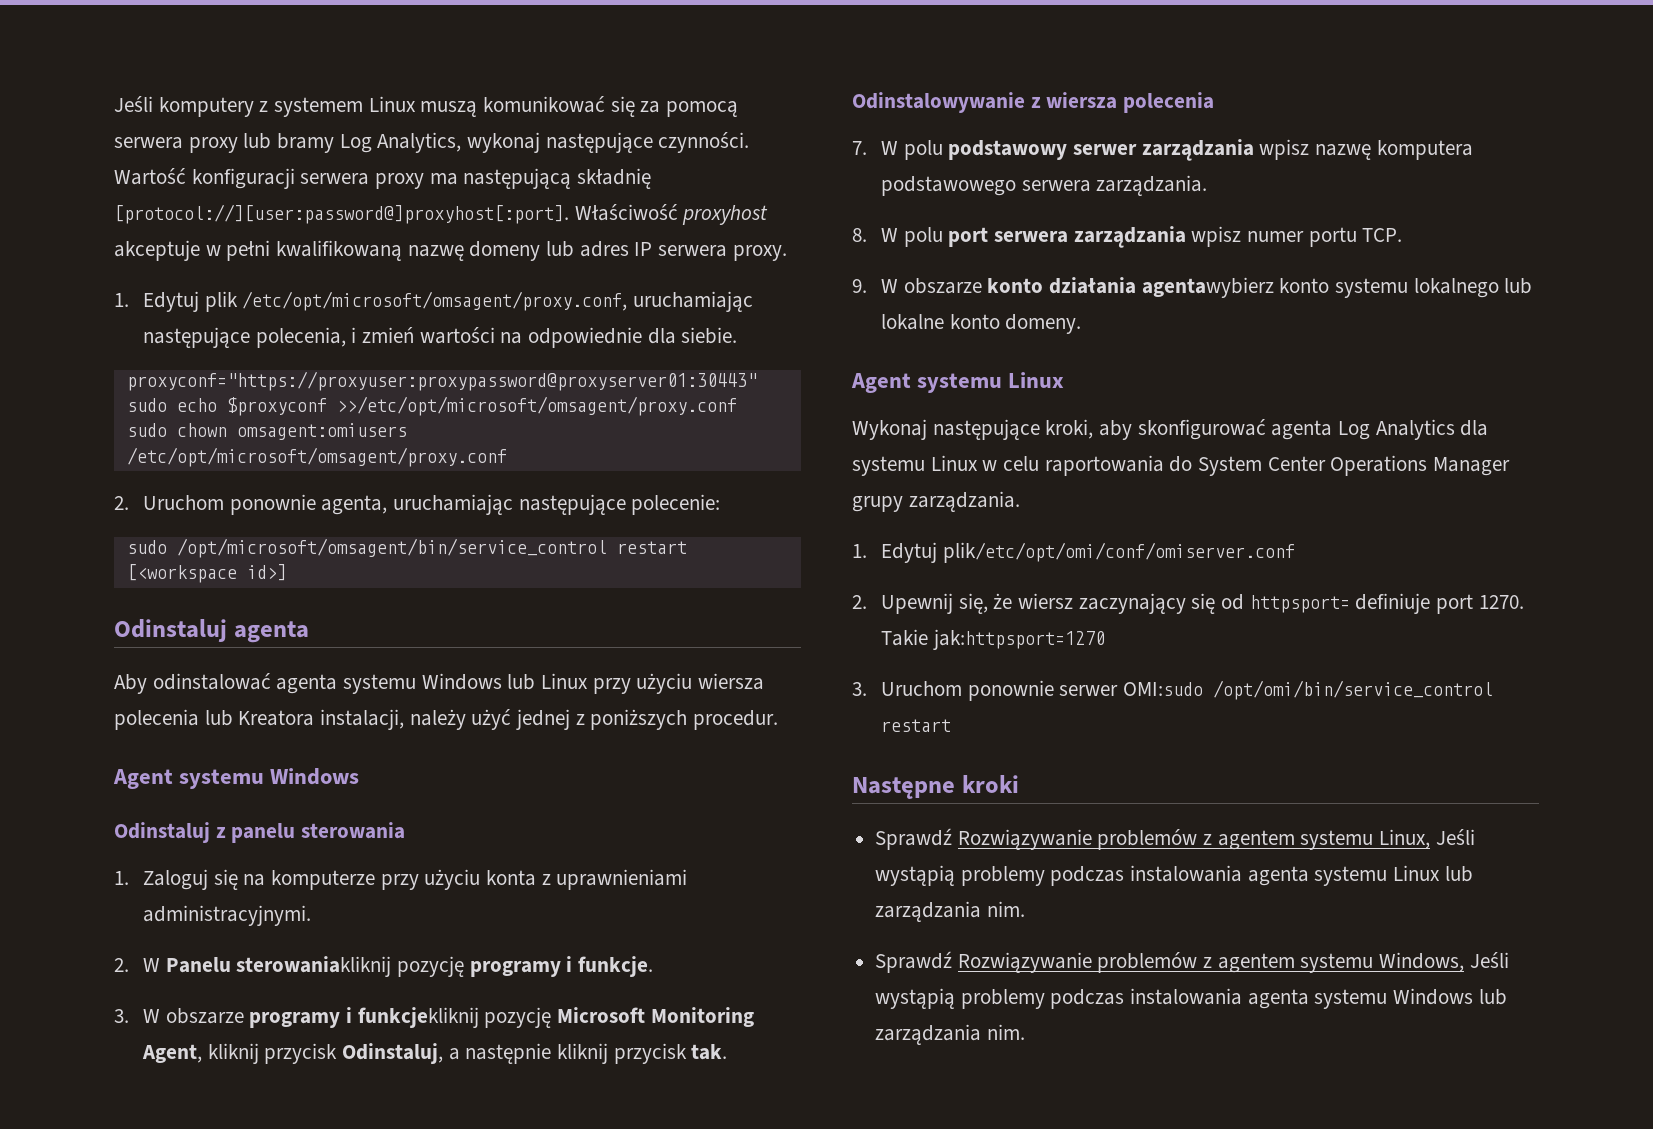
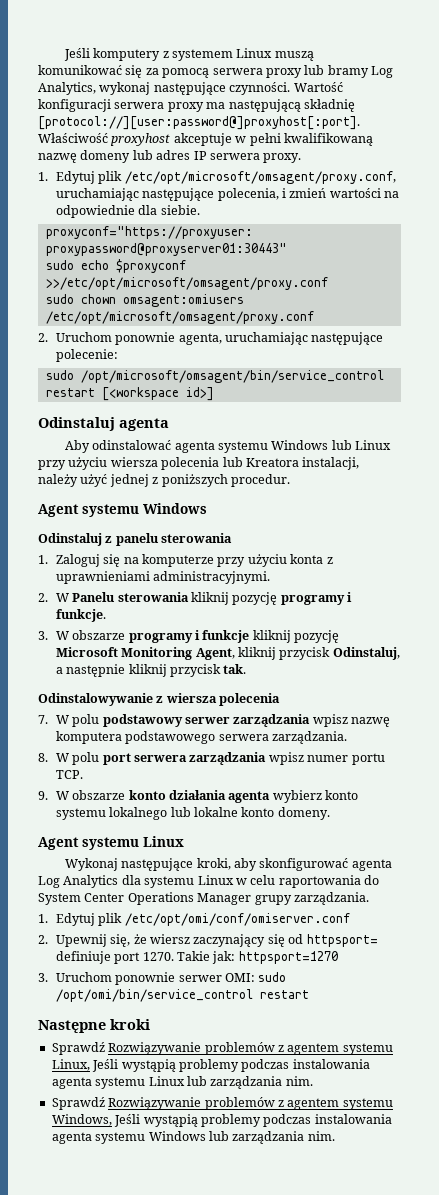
[236,956,392,977] sterowaniakliknij -> [117,592,230,605] sterowania kliknij
[357,1007,479,1028] funkcjekliknij -> [202,630,291,643] funkcje kliknij
[1141,277,1274,298] agentawybierz -> [228,790,322,803] agenta wybierz
[942,542,1295,563] plik/etc/opt/omi/conf/omiserver.conf -> [98,913,350,926] plik /etc/opt/omi/conf/omiserver.conf
[932,629,1105,650] jak:httpsport=1270 -> [212,951,338,964] jak: httpsport=1270
[1122,682,1203,696] OMI:sudo -> [225,972,287,982] OMI: sudo

